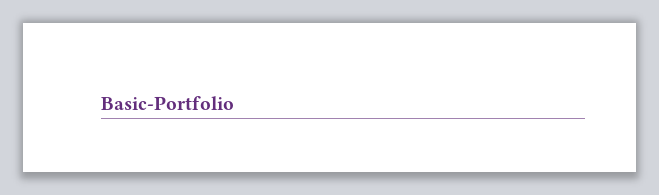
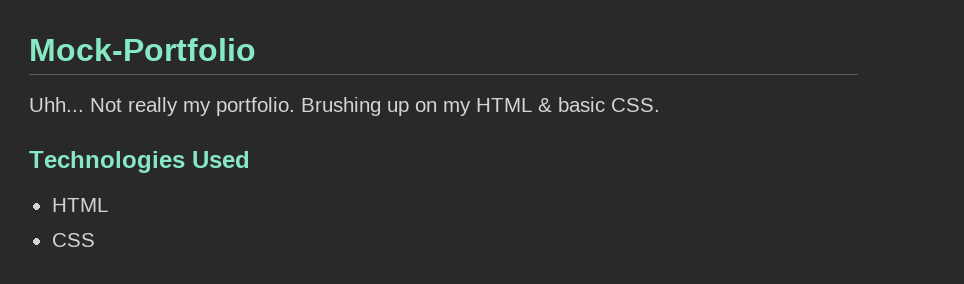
[101,96,234,110] Basic-Portfolio -> [29,38,256,61] [29,97,660,116] [29,151,250,173] [51,198,108,212] [51,233,95,247] Mock-Portfolio // Uhh... Not really my portfolio. Brushing up on my HTML & basic CSS. // Technologies Used // HTML // CSS

